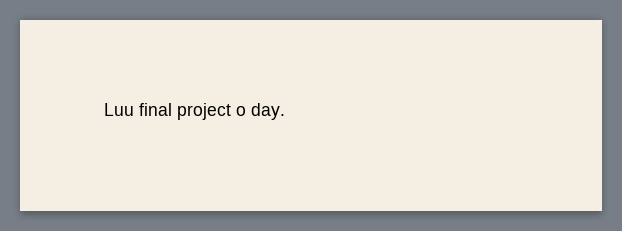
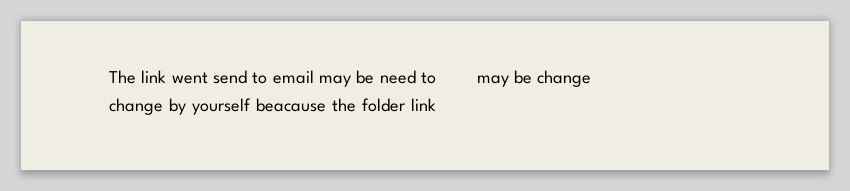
[104,103,285,120] Luu final project o day. -> [109,70,436,87] [109,98,436,115] [477,70,591,87] The link went send to email may be need to change by yourself beacause the folder link may be change

